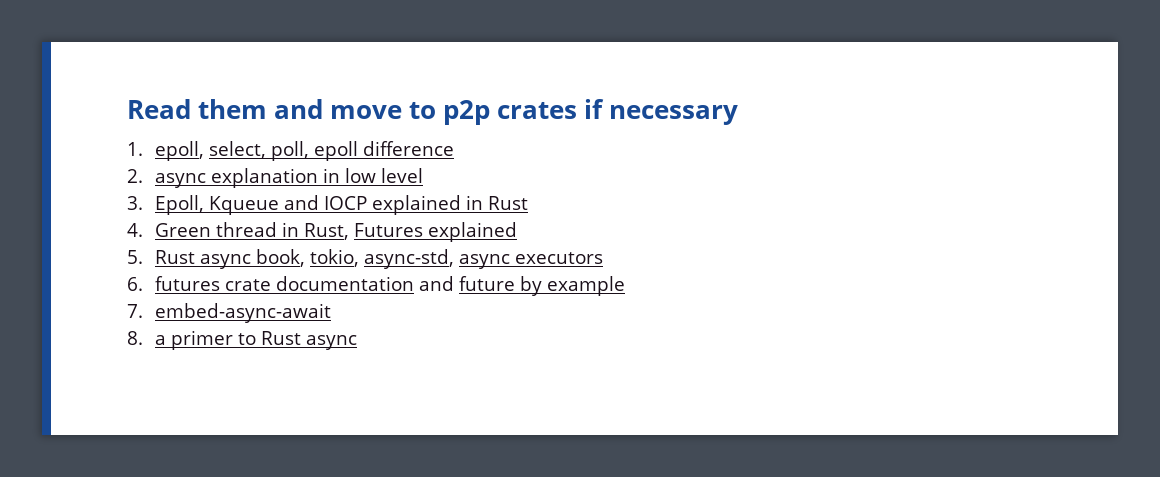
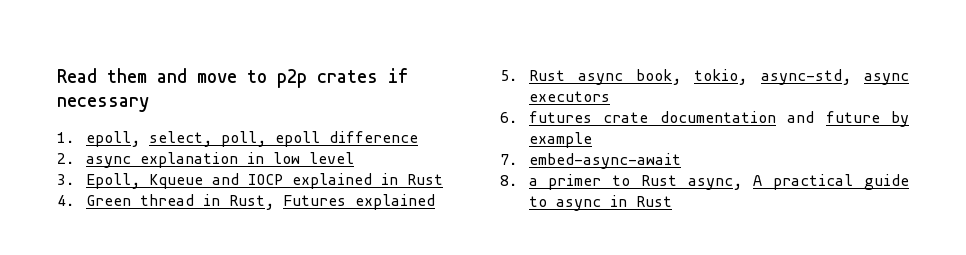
[306,335,358,350] async -> [688,174,909,190] [528,195,672,211] async, A practical guide to async in Rust

